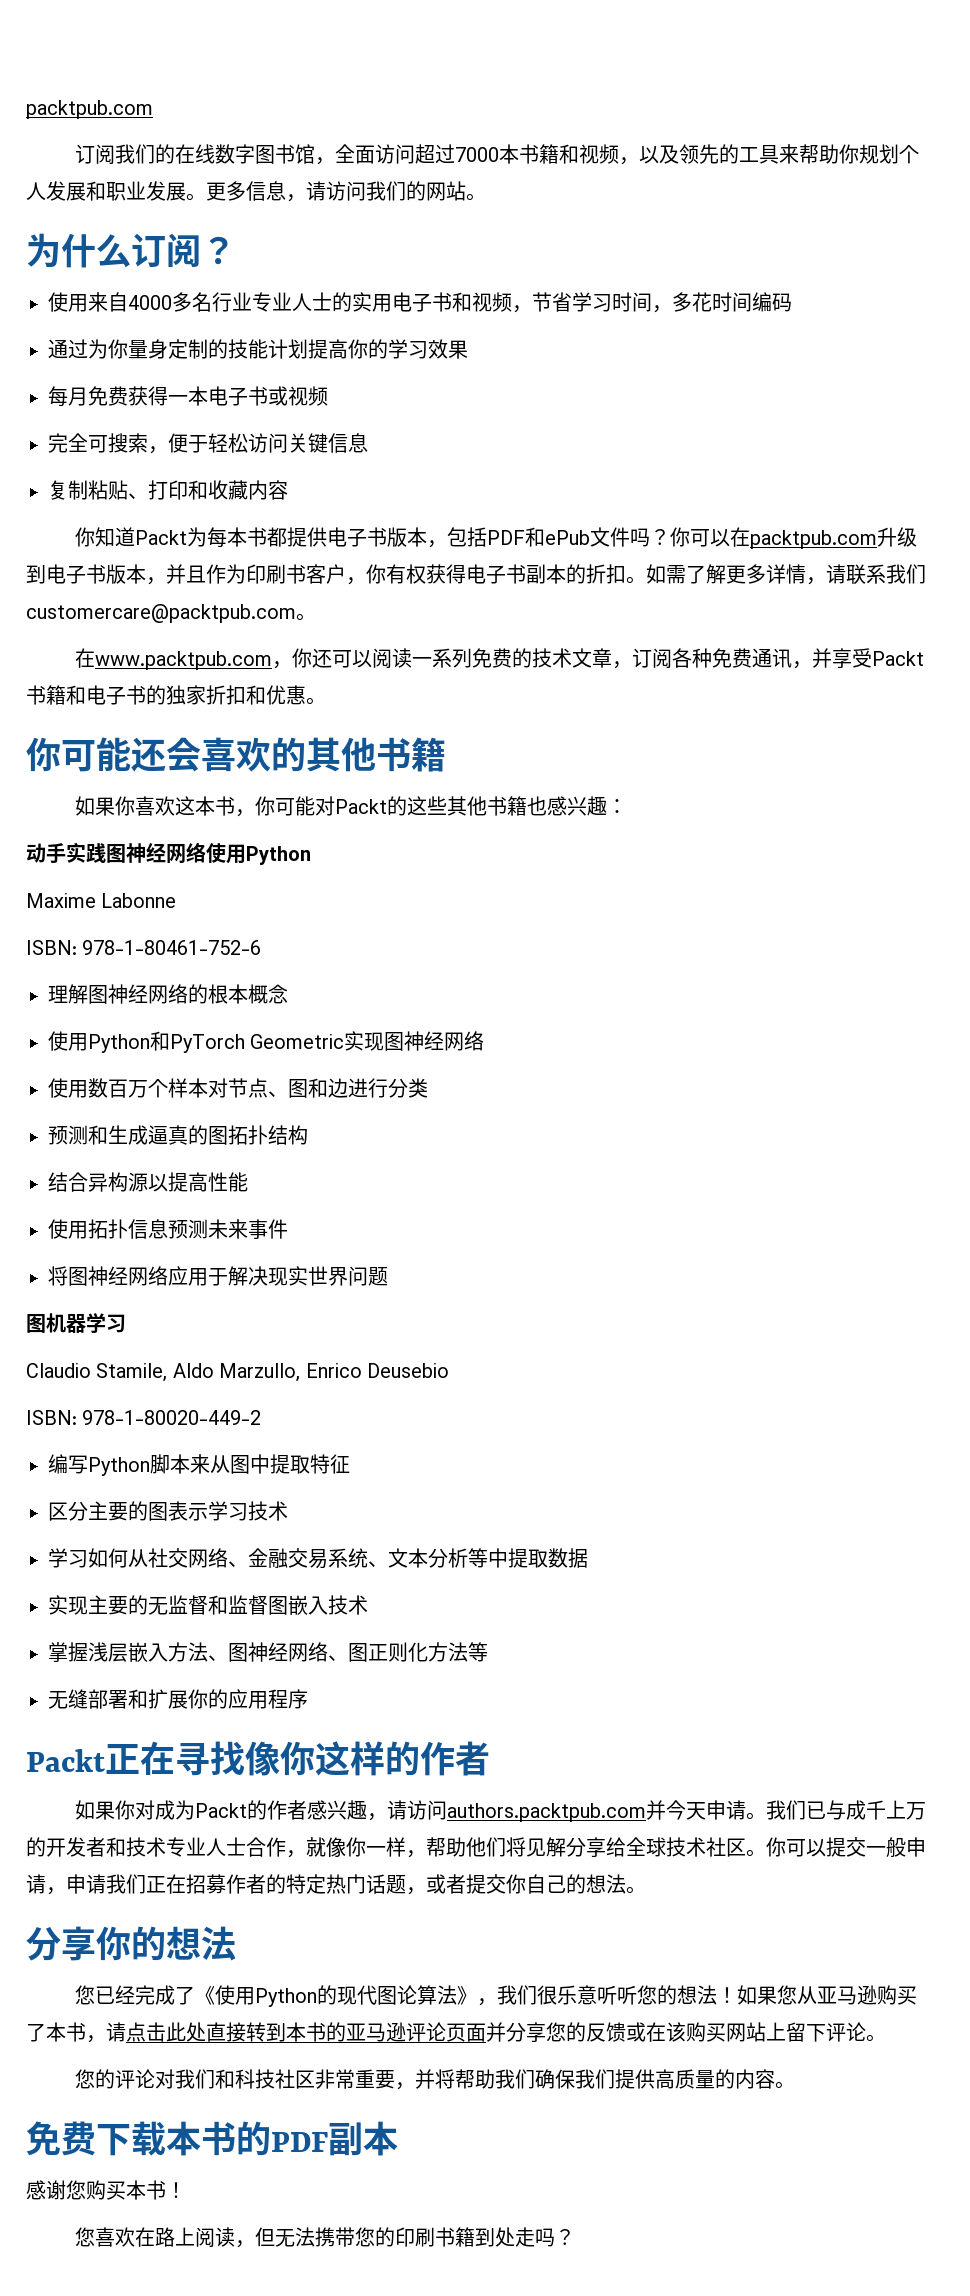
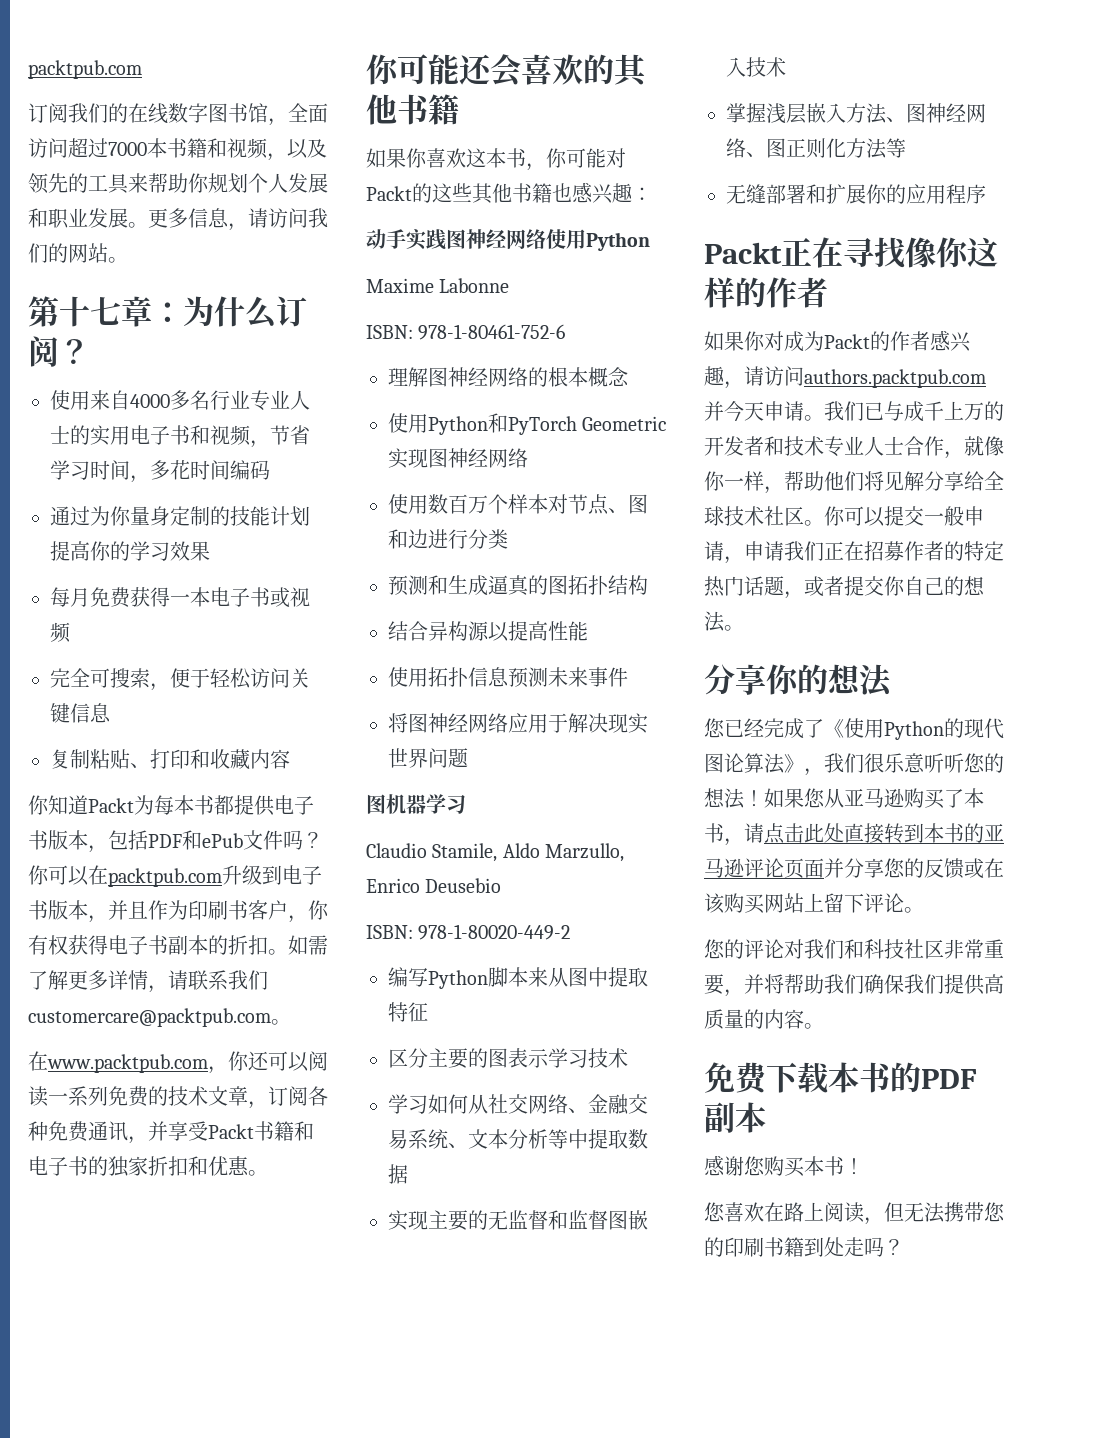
(486, 197) none -> [28,296,183,327] 第十七章：

